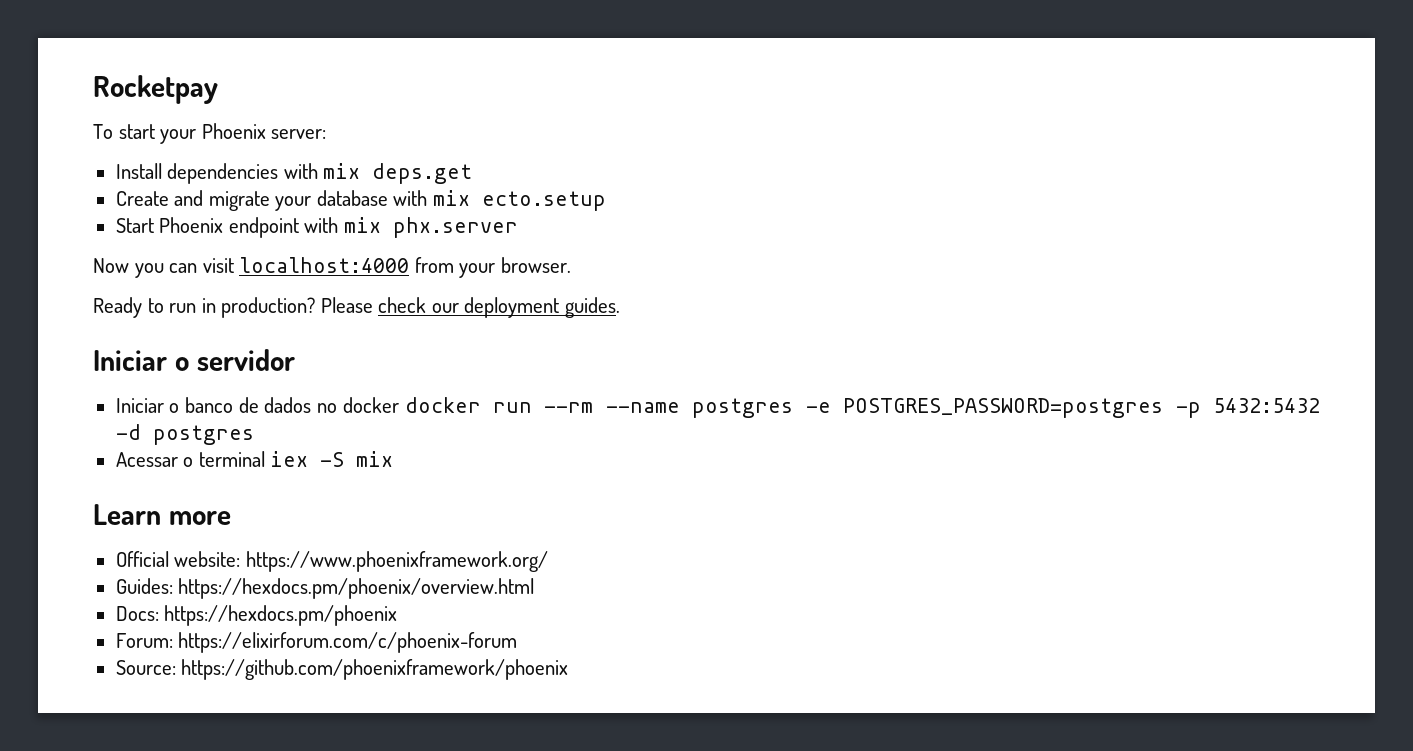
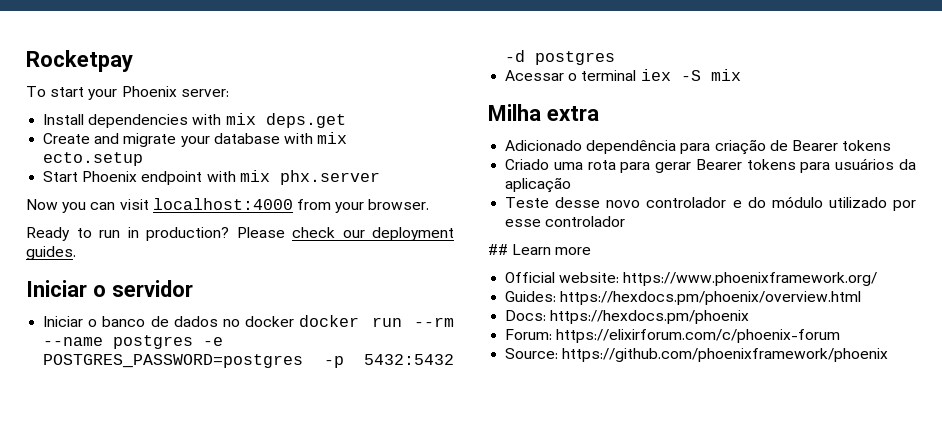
(394, 459) none -> [488,104,599,121] [505,139,892,155] [505,158,916,173] [505,177,572,193] [505,196,916,211] [505,216,626,227] [488,244,508,255] Milha extra // Adicionado dependência para criação de Bearer tokens // Criado uma rota para gerar Bearer tokens para usuários da aplicação // Teste desse novo controlador e do módulo utilizado por esse controlador // ##

